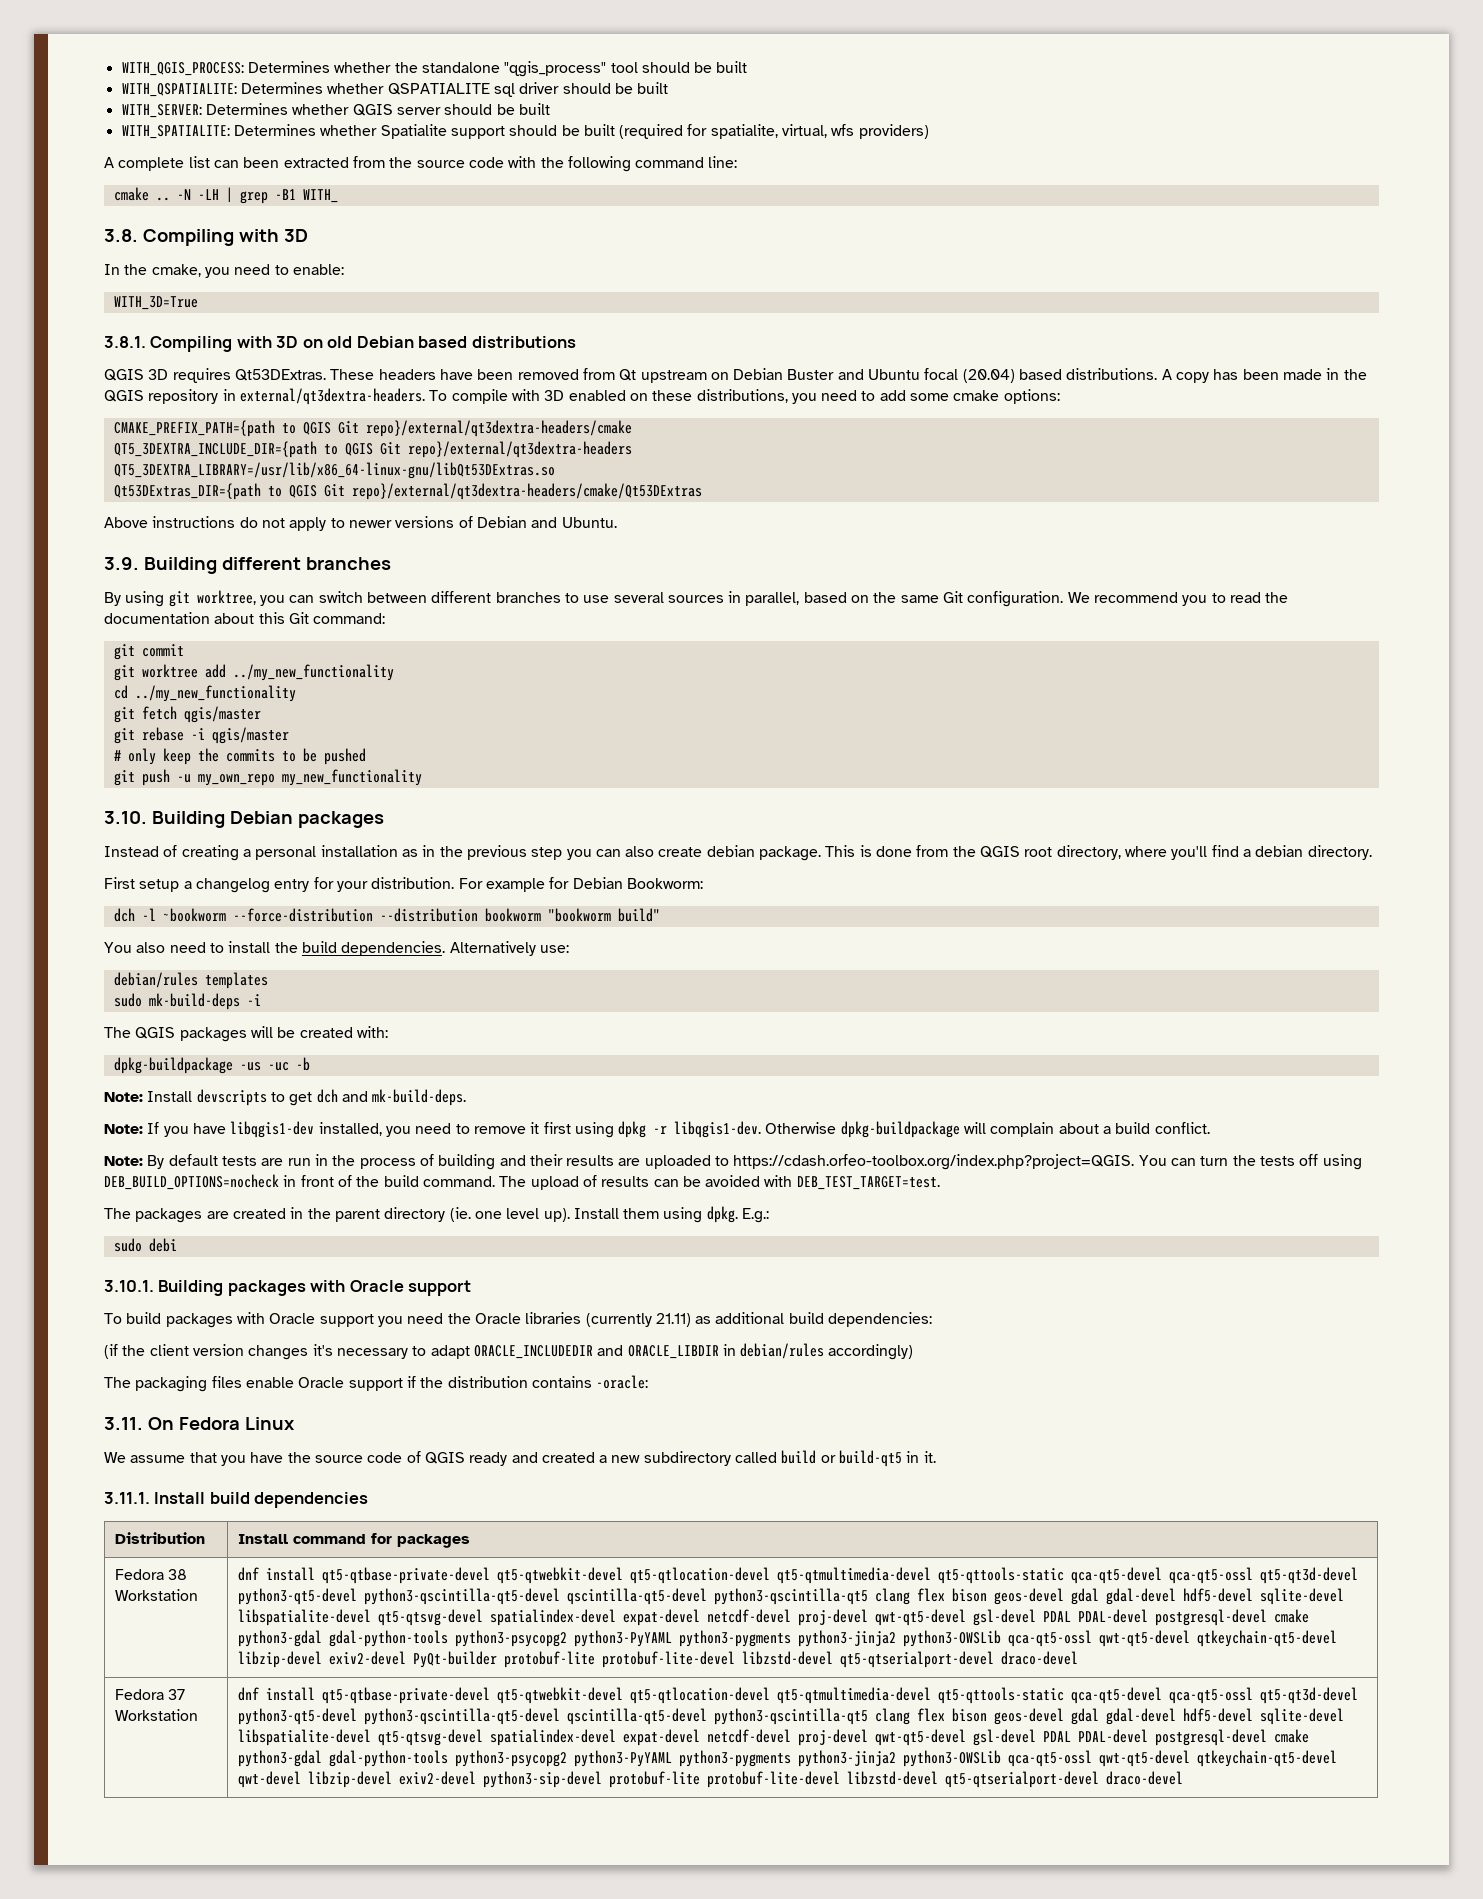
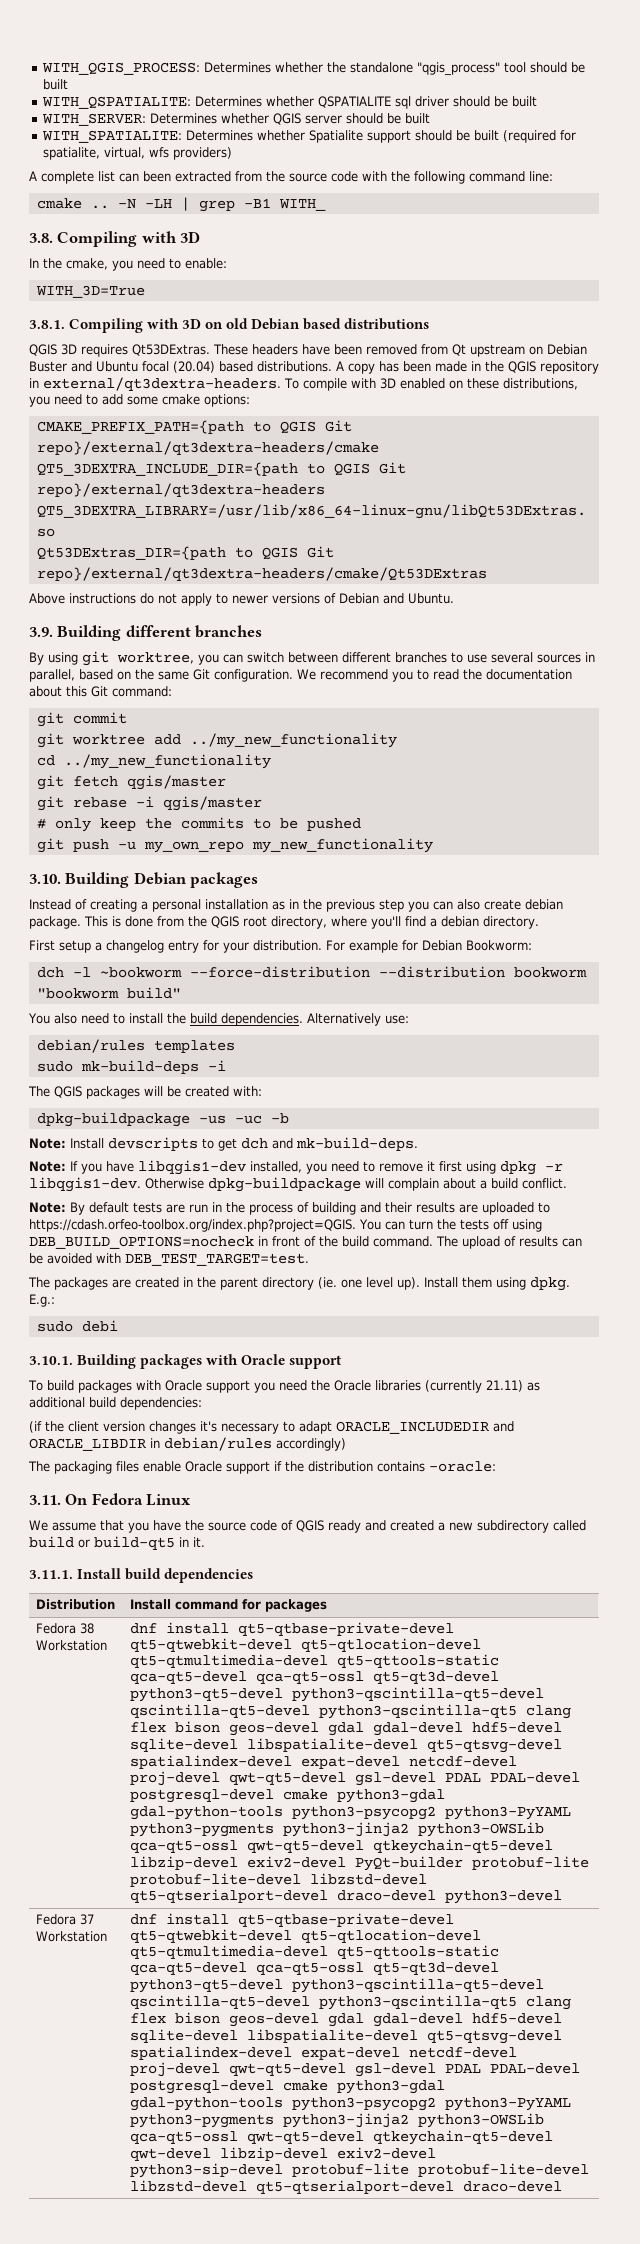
(1078, 1658) none -> [444,1890,562,1904] python3-devel

